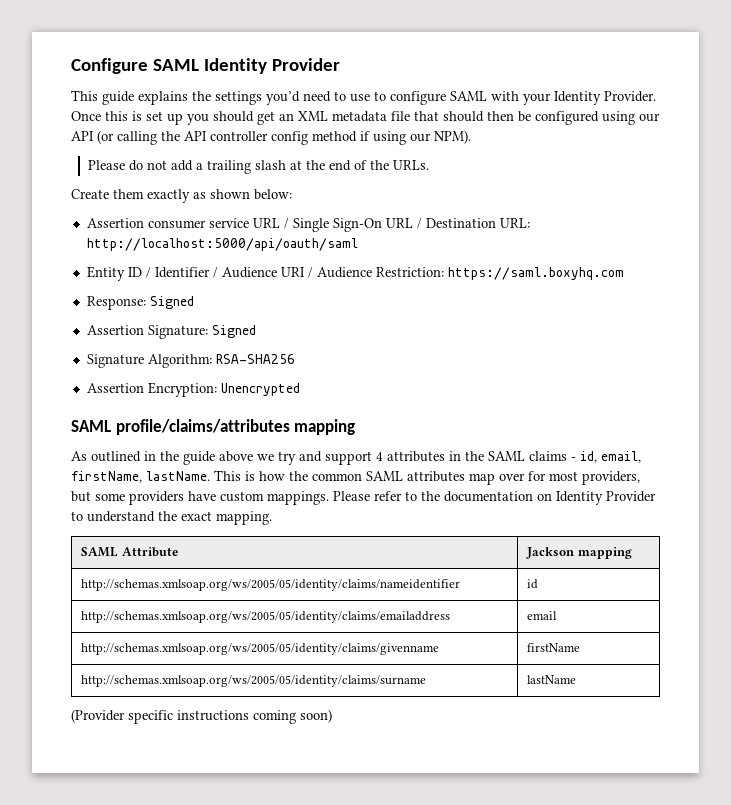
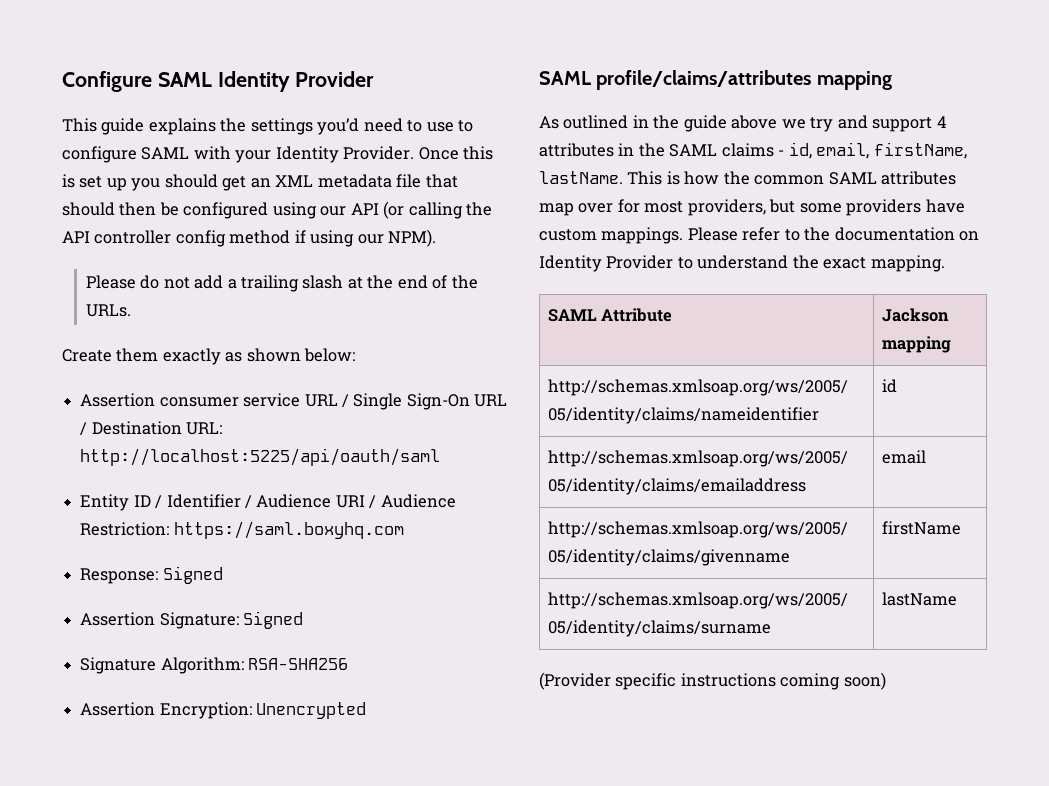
[86,238,358,251] http://localhost:5000/api/oauth/saml -> [80,448,441,466] http://localhost:5225/api/oauth/saml

